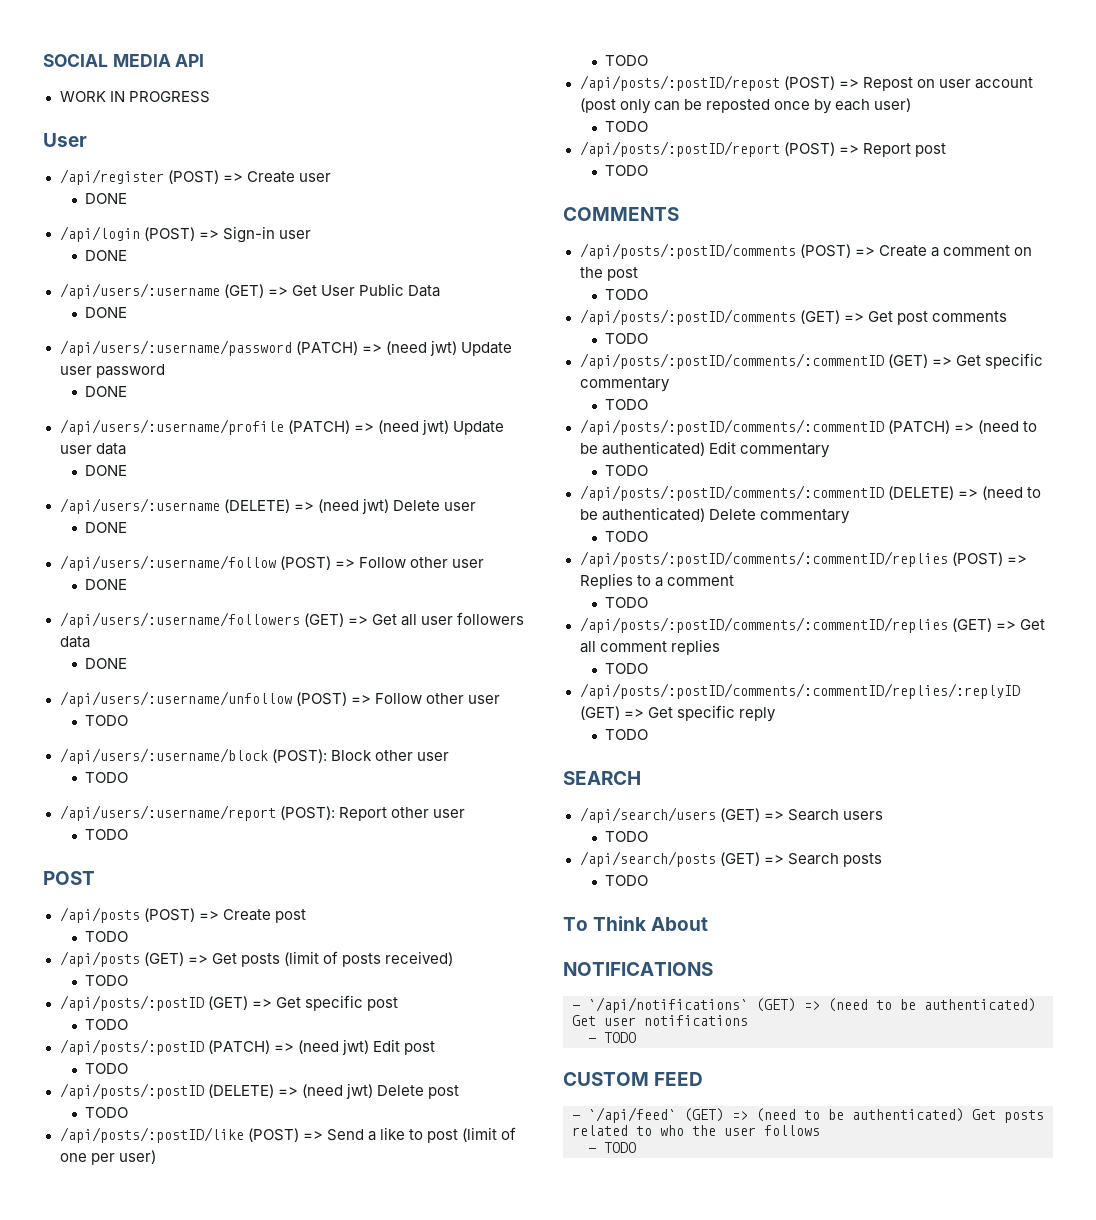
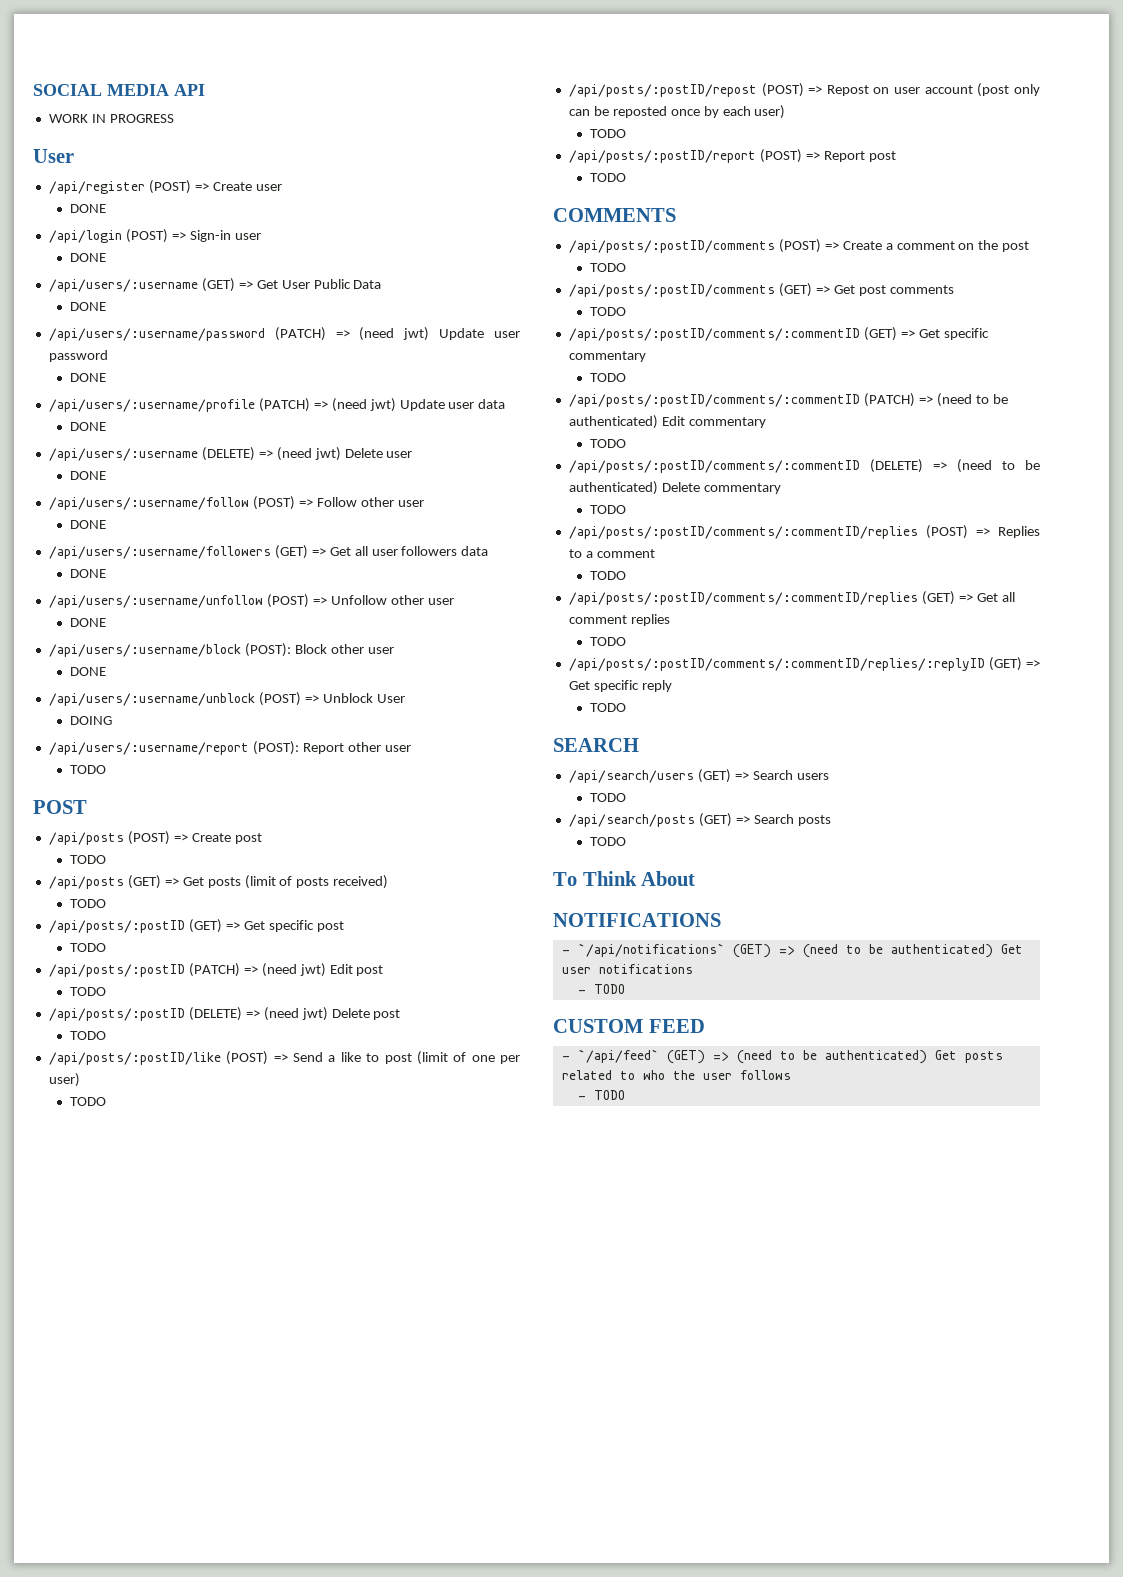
[374,693,500,704] [85,715,129,726] Follow other user // TODO -> [330,595,454,605] [70,618,107,627] Unfollow other user // DONE
[85,772,129,783] TODO -> [70,667,107,676] [48,692,405,706] [70,716,113,725] DONE // /api/users/:username/unblock (POST) => Unblock User // DOING

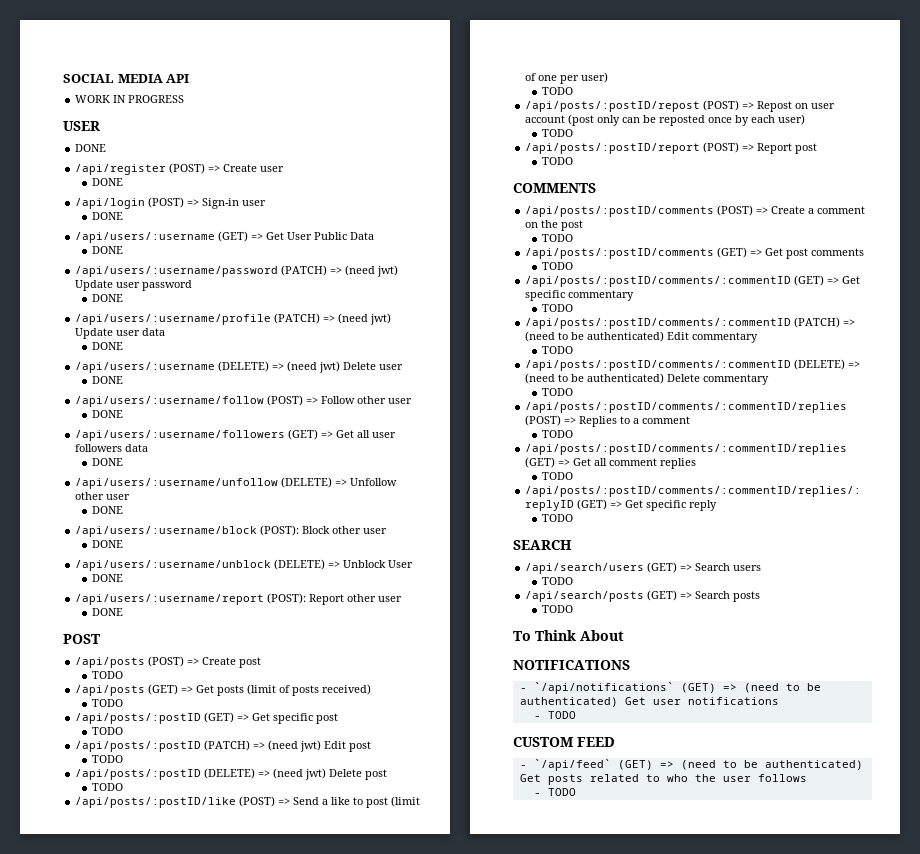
[33,149,74,163] User -> [63,121,100,131] [75,144,107,152] USER // DONE
[266,594,309,608] (POST) -> [281,477,333,488] (DELETE)
[258,692,301,706] (POST) -> [274,559,326,570] (DELETE)
[70,716,113,725] DOING -> [92,574,124,582] DONE
[70,765,107,774] TODO -> [92,608,124,616] DONE

